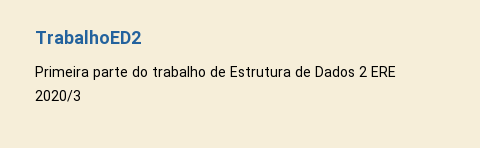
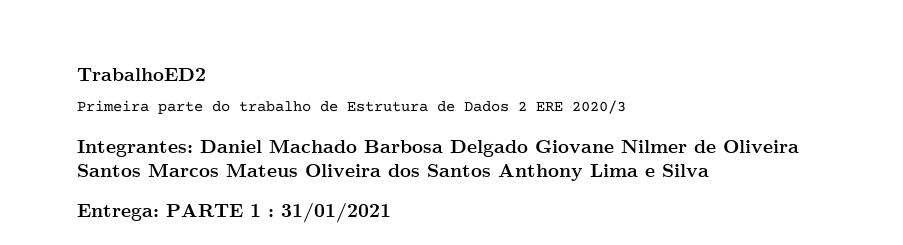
(81, 96) none -> [77,139,799,157] [77,163,709,181] [77,202,391,223] // Integrantes: Daniel Machado Barbosa Delgado Giovane Nilmer de Oliveira Santos Marcos Mateus Oliveira dos Santos Anthony Lima e Silva // Entrega: PARTE 1 : 31/01/2021

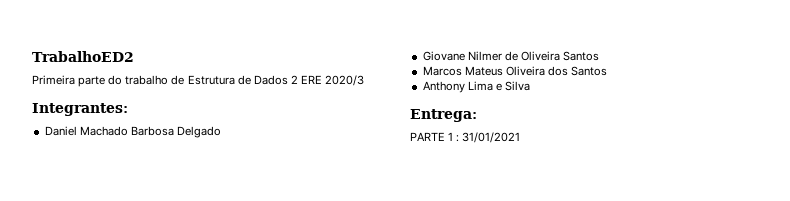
(193, 148) none -> (128, 109) //
(528, 148) none -> (221, 132) //
(141, 170) none -> (600, 56) //
(491, 170) none -> (608, 71) //
(159, 212) none -> (477, 115) //

